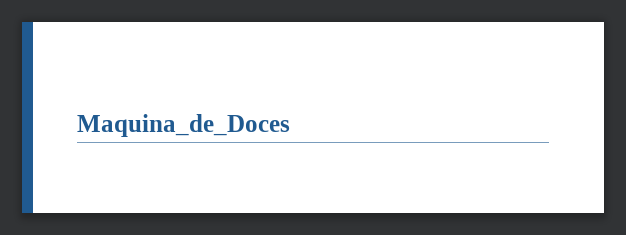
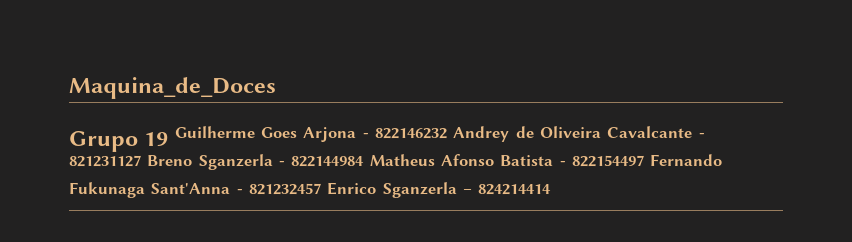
(290, 125) none -> [69,126,705,152] [69,154,723,170] [69,182,552,198] // Grupo 19 Guilherme Goes Arjona - 822146232 Andrey de Oliveira Cavalcante - 821231127 Breno Sganzerla - 822144984 Matheus Afonso Batista - 822154497 Fernando Fukunaga Sant'Anna - 821232457 Enrico Sganzerla – 824214414

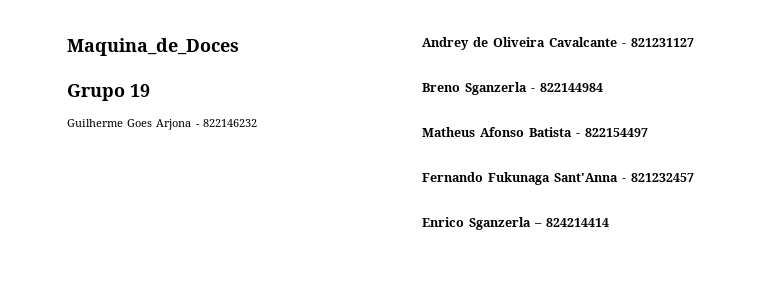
(169, 139) none -> (150, 90) //
(448, 133) none -> (257, 123) //
(141, 161) none -> (694, 42) //
(365, 161) none -> (603, 87) //
(645, 161) none -> (648, 132) //
(322, 189) none -> (694, 177) //

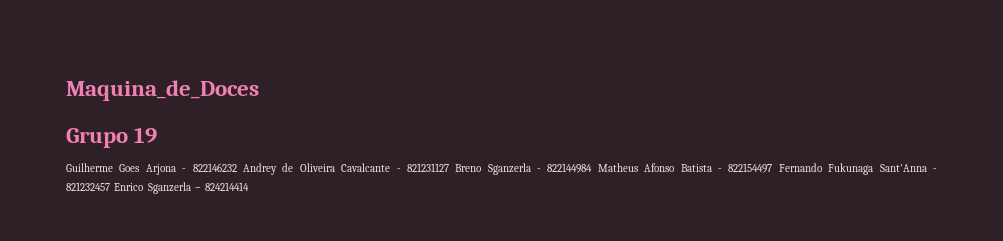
(257, 123) // -> (237, 167) none
(694, 42) // -> (449, 167) none
(603, 87) // -> (593, 168) none
(648, 132) // -> (773, 168) none
(694, 177) // -> (110, 186) none

